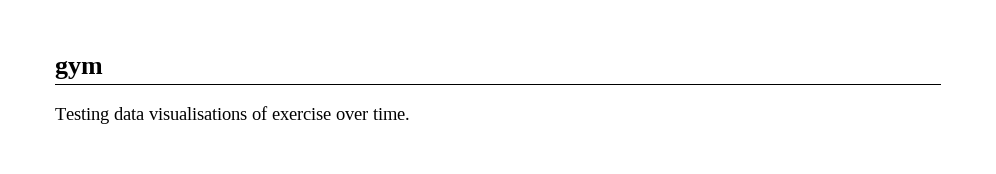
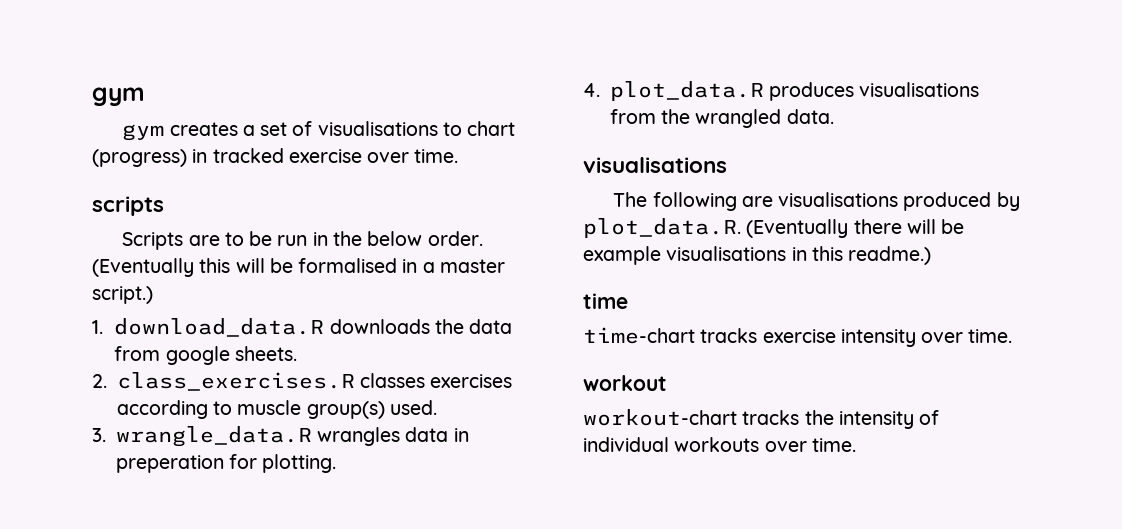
[55,106,331,124] Testing data visualisations of exercise -> [122,121,516,141] [92,148,459,167] [92,196,164,216] [122,231,483,250] [92,258,505,277] [92,286,153,304] [92,318,513,337] [114,346,297,365] [92,372,513,391] [116,400,437,419] [92,426,469,447] [115,454,337,473] [583,81,980,101] [609,109,834,128] [583,157,727,173] [613,192,1020,211] [583,218,965,238] [583,246,932,265] [583,293,628,309] [583,327,1013,347] [583,375,667,391] [583,409,940,429] [583,437,760,452] gym creates a set of visualisations to chart (progress) in tracked exercise over time. // scripts // Scripts are to be run in the below order. (Eventually this will be formalised in a master script.) // 1. download_data.R downloads the data from google sheets. // 2. class_exercises.R classes exercises according to muscle group(s) used. // 3. wrangle_data.R wrangles data in preperation for plotting. // 4. plot_data.R produces visualisations from the wrangled data. // visualisations // The following are visualisations produced by plot_data.R. (Eventually there will be example visualisations in this readme.) // time // time-chart tracks exercise intensity over time. // workout // workout-chart tracks the intensity of individual workouts

